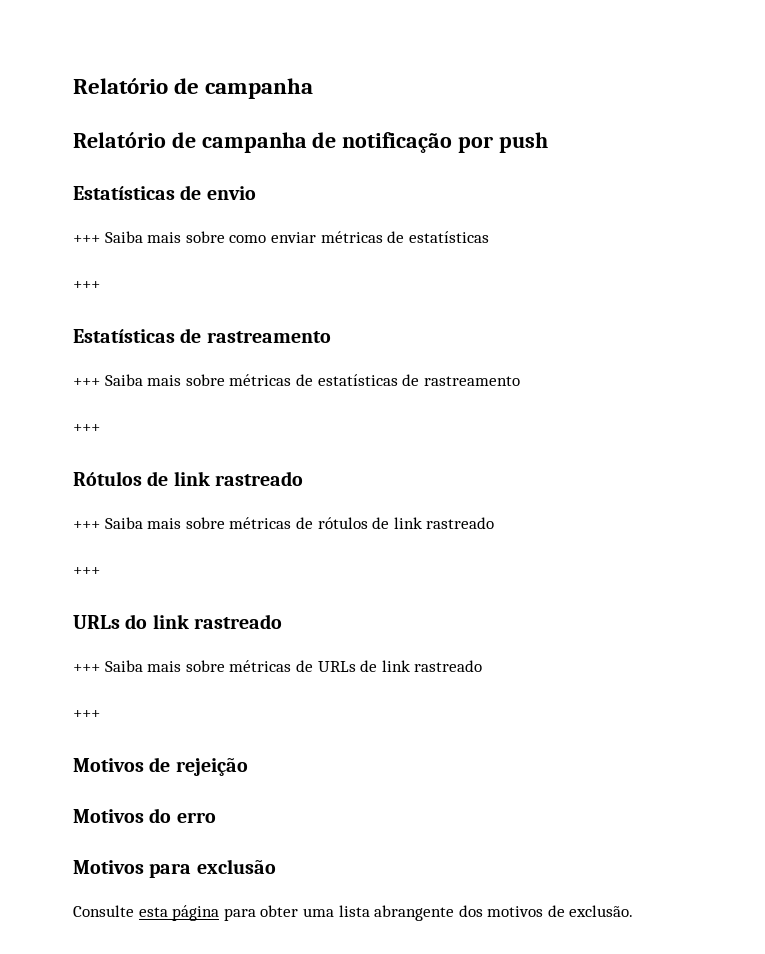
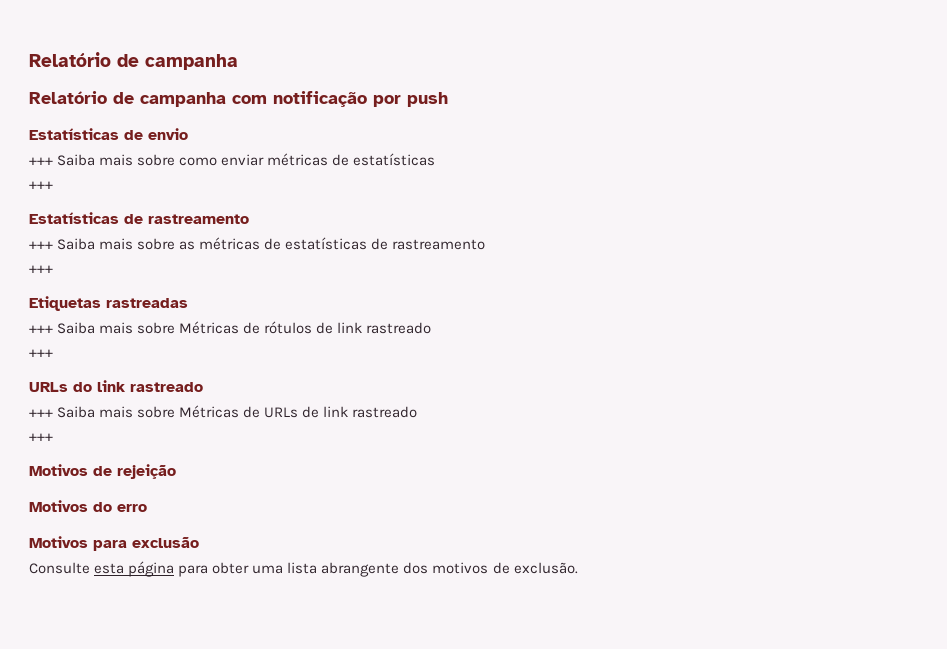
[312,132,337,148] de -> [232,95,267,104] com
(225, 380) none -> [179,241,196,250] as
[73,471,304,486] [73,517,292,529] Rótulos de link rastreado // +++ Saiba mais sobre métricas -> [29,296,188,311] [29,321,240,334] Etiquetas rastreadas // +++ Saiba mais sobre Métricas
[229,660,292,672] métricas -> [179,405,240,418] Métricas

